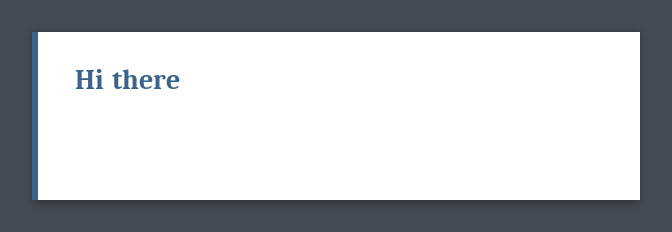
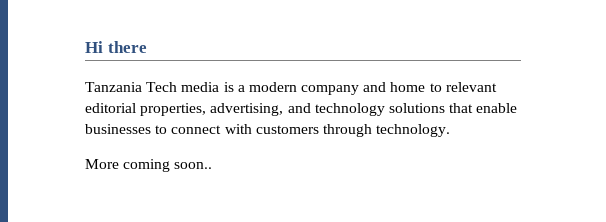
(180, 79) none -> [85,82,497,95] [85,103,518,116] [85,124,451,137] [85,159,213,172] // Tanzania Tech media is a modern company and home to relevant editorial properties, advertising, and technology solutions that enable businesses to connect with customers through technology. // More coming soon..

